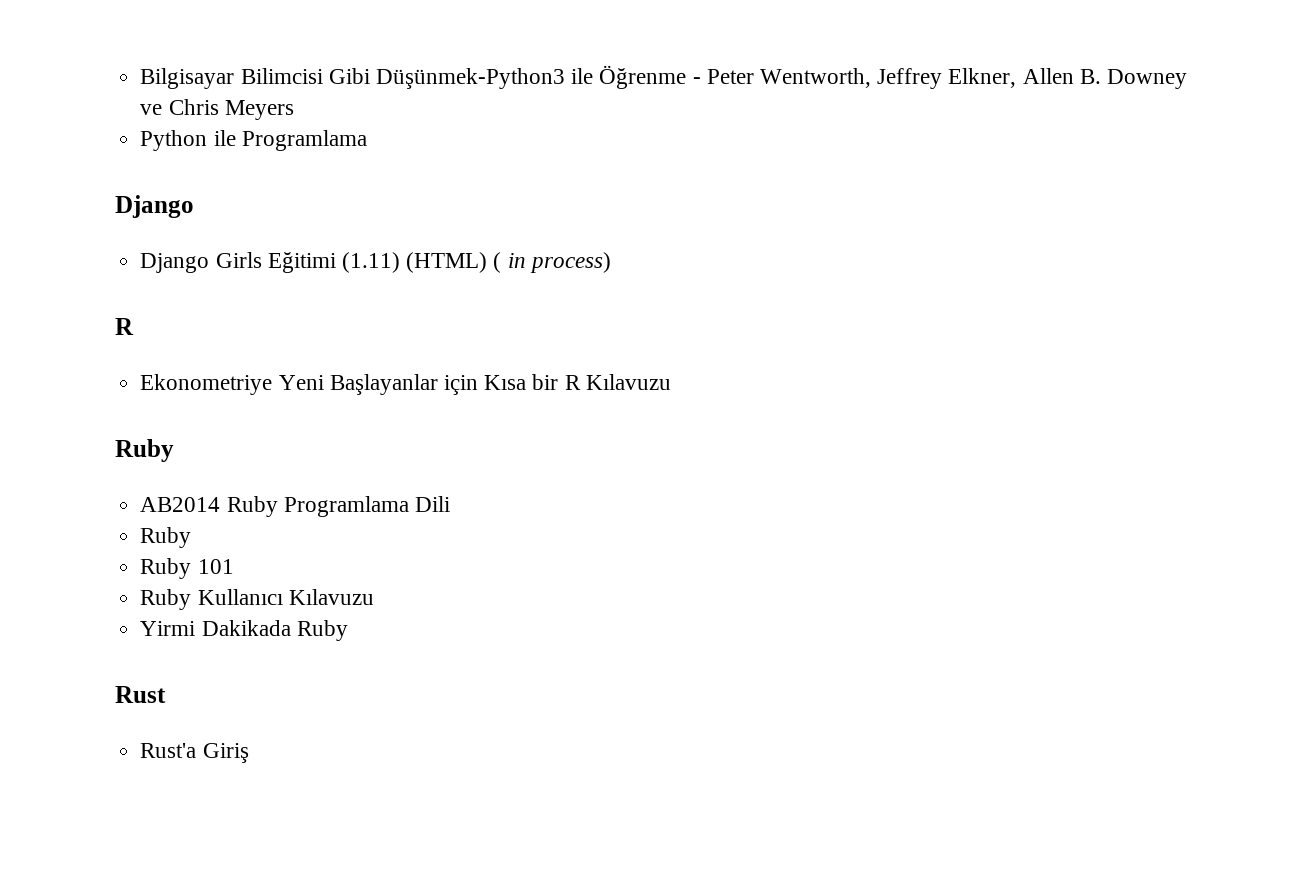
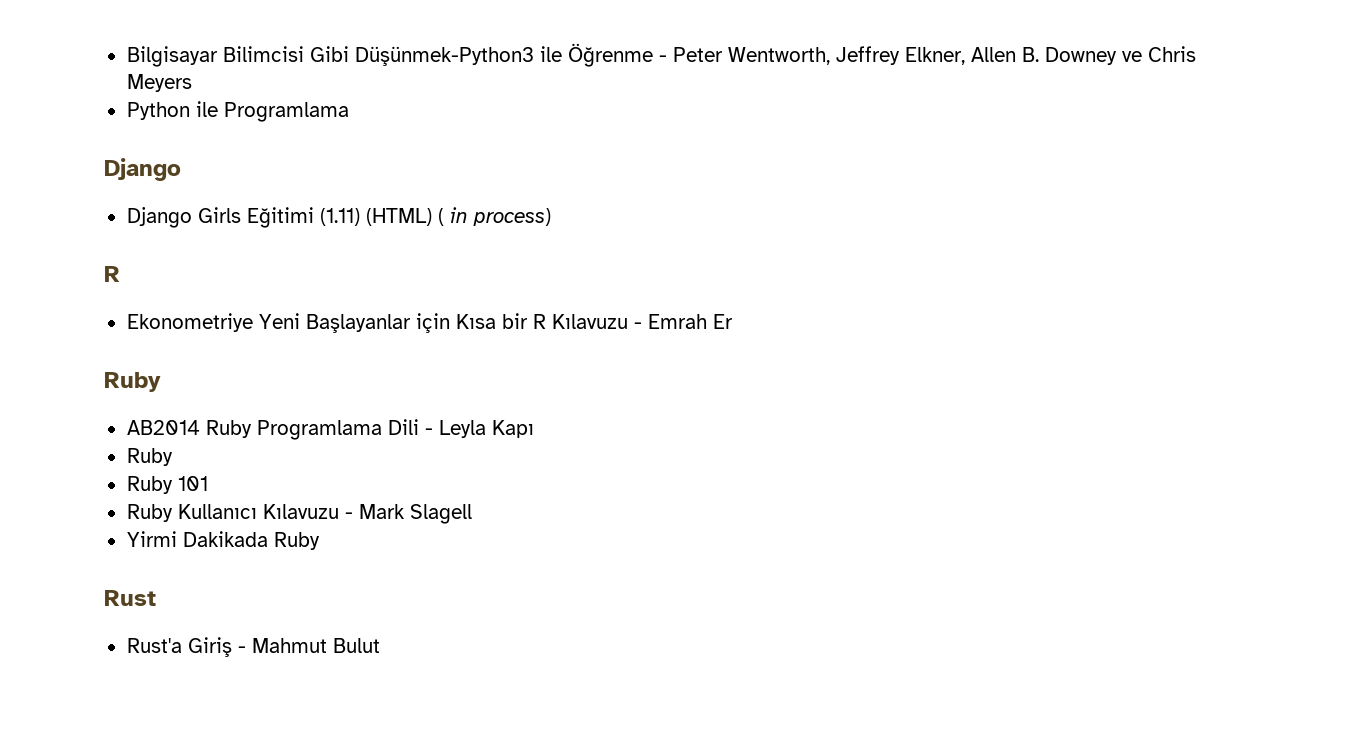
(671, 382) none -> [633,314,733,329] - Emrah Er
(450, 504) none -> [424,420,534,438] - Leyla Kapı
(374, 597) none -> [344,504,472,524] - Mark Slagell
(249, 753) none -> [237,638,380,653] - Mahmut Bulut

